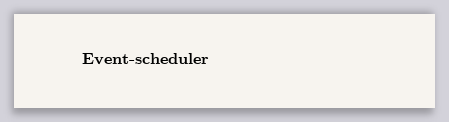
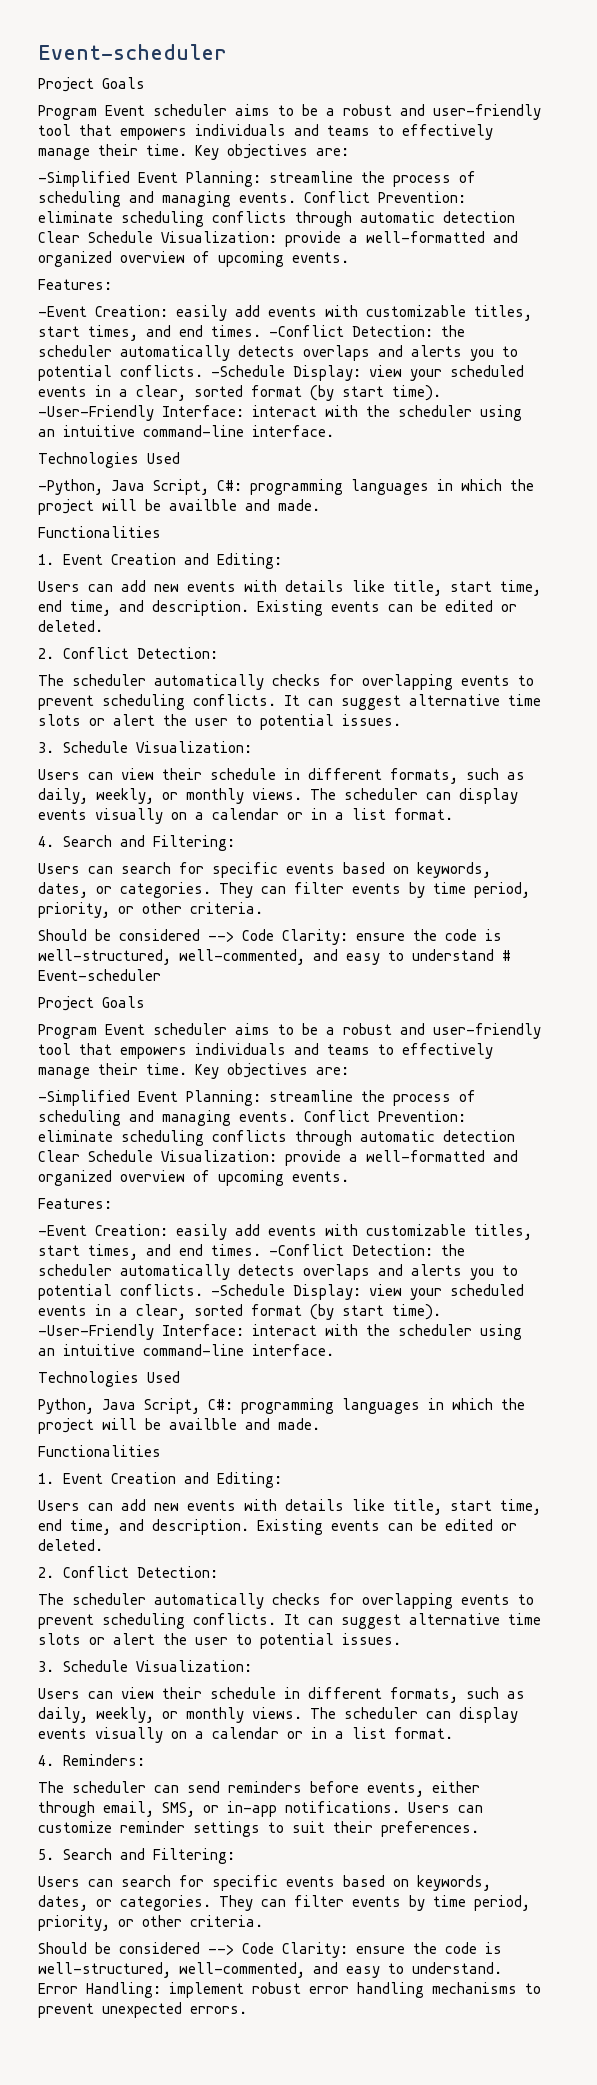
[82,53,209,65] Event-scheduler -> [38,44,227,60] [38,77,145,92] [38,104,541,120] [38,124,493,140] [38,144,349,160] [38,171,476,187] [38,191,466,207] [38,211,515,227] [38,231,518,247] [38,251,349,267] [38,279,112,290] [38,305,532,321] [38,325,465,341] [38,345,518,361] [38,365,524,381] [38,385,441,401] [38,405,522,421] [38,425,334,437] [38,452,180,468] [38,479,534,495] [38,499,320,515] [38,526,161,538] [38,553,283,569] [38,580,541,596] [38,600,517,616] [38,620,103,632] [38,647,219,659] [38,674,534,690] [38,694,541,710] [38,714,401,730] [38,741,253,753] [38,768,525,784] [38,788,518,804] [38,808,453,824] [38,835,236,851] [38,862,491,878] [38,882,530,898] [38,902,263,918] [38,929,502,945] [38,949,511,965] [38,969,161,981] [38,996,145,1011] [38,1023,541,1039] [38,1043,493,1059] [38,1063,349,1079] [38,1090,476,1106] [38,1110,466,1126] [38,1130,515,1146] [38,1150,518,1166] [38,1170,349,1186] [38,1198,112,1209] [38,1224,532,1240] [38,1244,465,1260] [38,1264,518,1280] [38,1284,524,1300] [38,1304,441,1320] [38,1324,522,1340] [38,1344,334,1356] [38,1371,180,1387] [38,1398,525,1414] [38,1418,320,1434] [38,1445,161,1457] [38,1472,283,1488] [38,1499,541,1515] [38,1519,517,1535] [38,1539,103,1551] [38,1566,219,1578] [38,1593,534,1609] [38,1613,541,1629] [38,1633,401,1649] [38,1660,253,1672] [38,1687,525,1703] [38,1707,518,1723] [38,1727,453,1743] [38,1754,146,1766] [38,1781,480,1797] [38,1801,483,1817] [38,1821,479,1837] [38,1848,236,1864] [38,1875,491,1891] [38,1895,530,1911] [38,1915,263,1931] [38,1942,502,1958] [38,1962,502,1978] [38,1982,541,1998] [38,2002,247,2018] Event-scheduler // Project Goals // Program Event scheduler aims to be a robust and user-friendly tool that empowers individuals and teams to effectively manage their time. Key objectives are: // -Simplified Event Planning: streamline the process of scheduling and managing events. Conflict Prevention: eliminate scheduling conflicts through automatic detection Clear Schedule Visualization: provide a well-formatted and organized overview of upcoming events. // Features: // -Event Creation: easily add events with customizable titles, start times, and end times. -Conflict Detection: the scheduler automatically detects overlaps and alerts you to potential conflicts. -Schedule Display: view your scheduled events in a clear, sorted format (by start time). -User-Friendly Interface: interact with the scheduler using an intuitive command-line interface. // Technologies Used // -Python, Java Script, C#: programming languages in which the project will be availble and made. // Functionalities // 1. Event Creation and Editing: // Users can add new events with details like title, start time, end time, and description. Existing events can be edited or deleted. // 2. Conflict Detection: // The scheduler automatically checks for overlapping events to prevent scheduling conflicts. It can suggest alternative time slots or alert the user to potential issues. // 3. Schedule Visualization: // Users can view their schedule in different formats, such as daily, weekly, or monthly views. The scheduler can display events visually on a calendar or in a list format. // 4. Search and Filtering: // Users can search for specific events based on keywords, dates, or categories. They can filter events by time period, priority, or other criteria. // Should be considered --> Code Clarity: ensure the code is well-structured, well-commented, and easy to understand # Event-scheduler // Project Goals // Program Event scheduler aims to be a robust and user-friendly tool that empowers individuals and teams to effectively manage their time. Key objectives are: // -Simplified Event Planning: streamline the process of scheduling and managing events. Conflict Prevention: eliminate scheduling conflicts through automatic detection Clear Schedule Visualization: provide a well-formatted and organized overview of upcoming events. // Features: // -Event Creation: easily add events with customizable titles, start times, and end times. -Conflict Detection: the scheduler automatically detects overlaps and alerts you to potential conflicts. -Schedule Display: view your scheduled events in a clear, sorted format (by start time). -User-Friendly Interface: interact with the scheduler using an intuitive command-line interface. // Technologies Used // Python, Java Script, C#: programming languages in which the project will be availble and made. // Functionalities // 1. Event Creation and Editing: // Users can add new events with details like title, start time, end time, and description. Existing events can be edited or deleted. // 2. Conflict Detection: // The scheduler automatically checks for overlapping events to prevent scheduling conflicts. It can suggest alternative time slots or alert the user to potential issues. // 3. Schedule Visualization: // Users can view their schedule in different formats, such as daily, weekly, or monthly views. The scheduler can display events visually on a calendar or in a list format. // 4. Reminders: // The scheduler can send reminders before events, either through email, SMS, or in-app notifications. Users can customize reminder settings to suit their preferences. // 5. Search and Filtering: // Users can search for specific events based on keywords, dates, or categories. They can filter events by time period, priority, or other criteria. // Should be considered --> Code Clarity: ensure the code is well-structured, well-commented, and easy to understand. Error Handling: implement robust error handling mechanisms to prevent unexpected errors.

